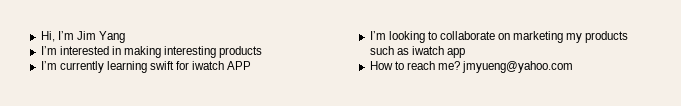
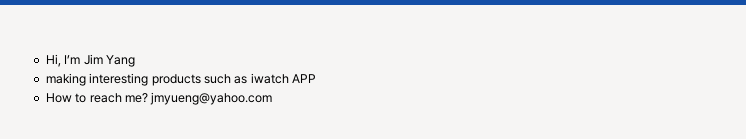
[40,46,121,55] I’m interested in -> (135, 61) none
[40,61,252,73] [369,31,629,43] // I’m currently learning swift for iwatch APP // I’m looking to collaborate on marketing my products -> (201, 80) none
[446,48,465,58] app -> [292,74,316,83] APP

